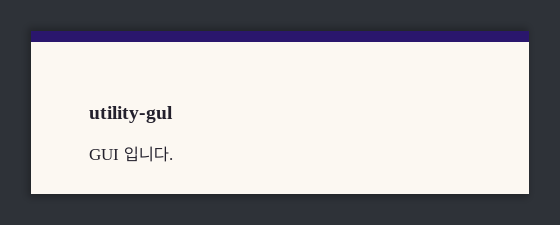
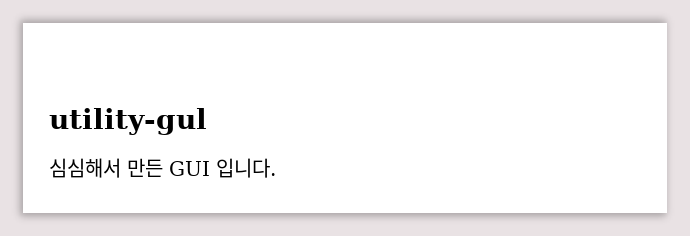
(173, 114) none -> [49,158,163,178] 심심해서 만든

